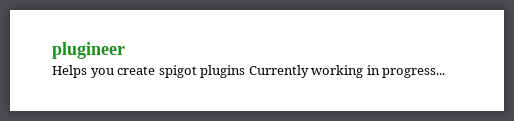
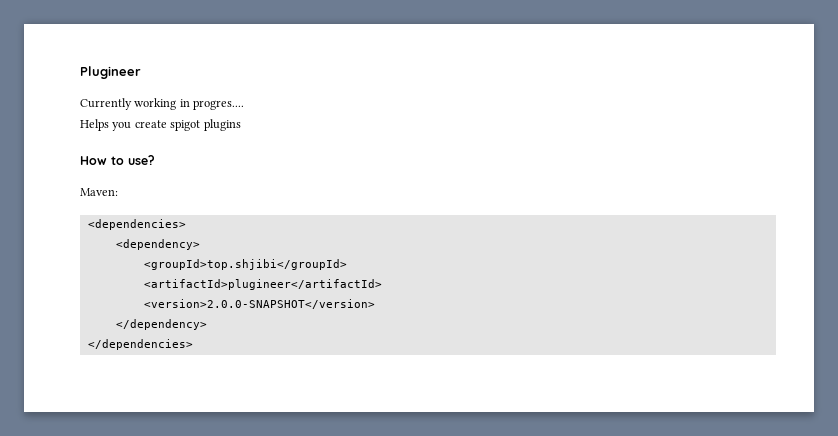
[52,42,125,59] plugineer -> [80,66,141,79] [80,98,245,110] Plugineer // Currently working in progres....
[248,65,446,78] Currently working in progress... -> [80,155,155,165] [80,188,118,196] [87,219,186,230] [115,239,200,250] [143,259,347,270] [143,279,382,290] [143,299,375,309] [115,319,207,330] [87,339,193,350] // How to use? // Maven: // <dependencies> // <dependency> // <groupId>top.shjibi</groupId> // <artifactId>plugineer</artifactId> // <version>2.0.0-SNAPSHOT</version> // </dependency> // </dependencies>

